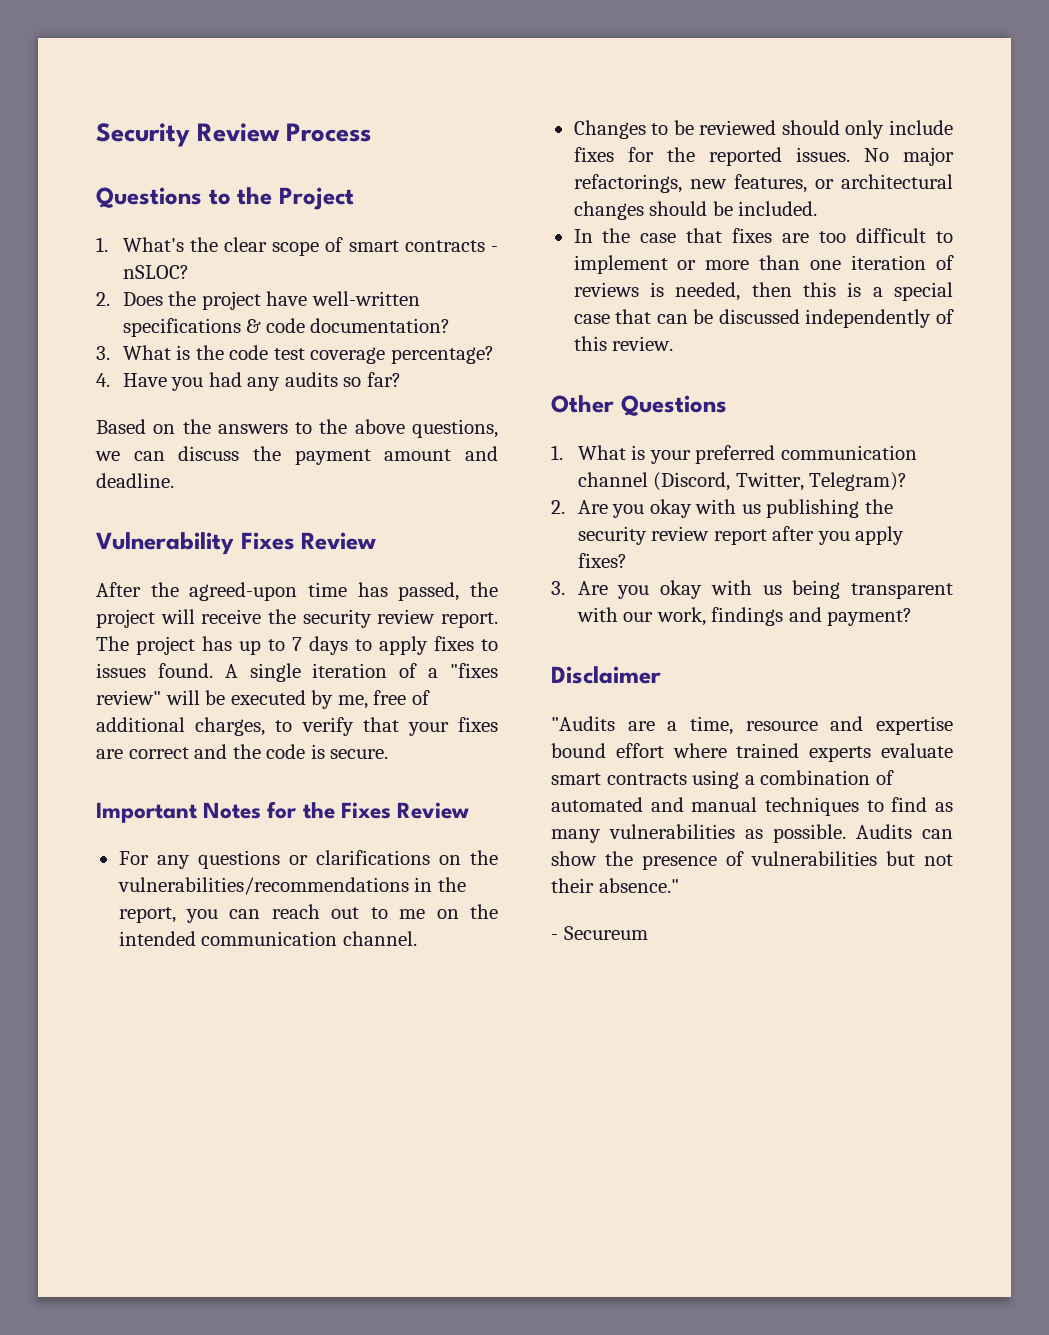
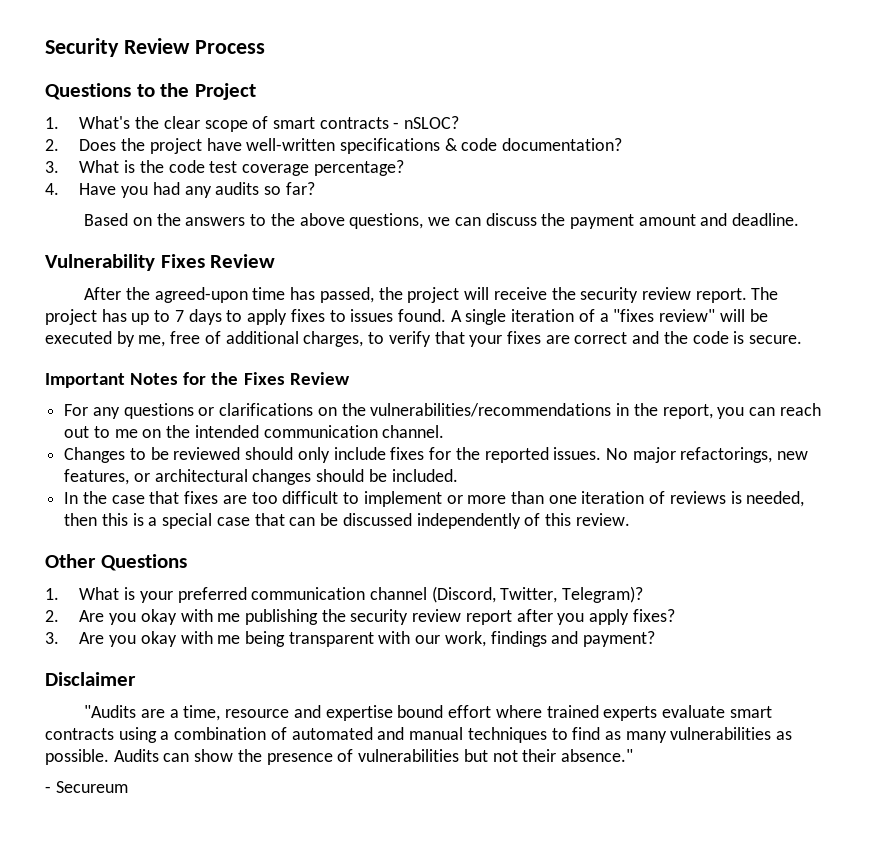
[741,504,761,514] us -> [217,613,241,622] me
[762,585,782,595] us -> [217,635,241,644] me

